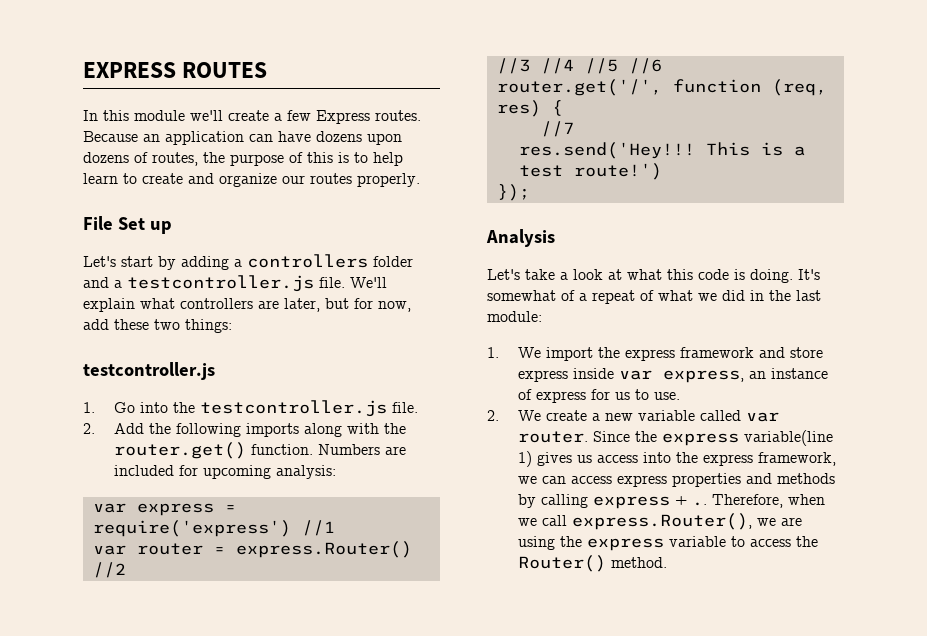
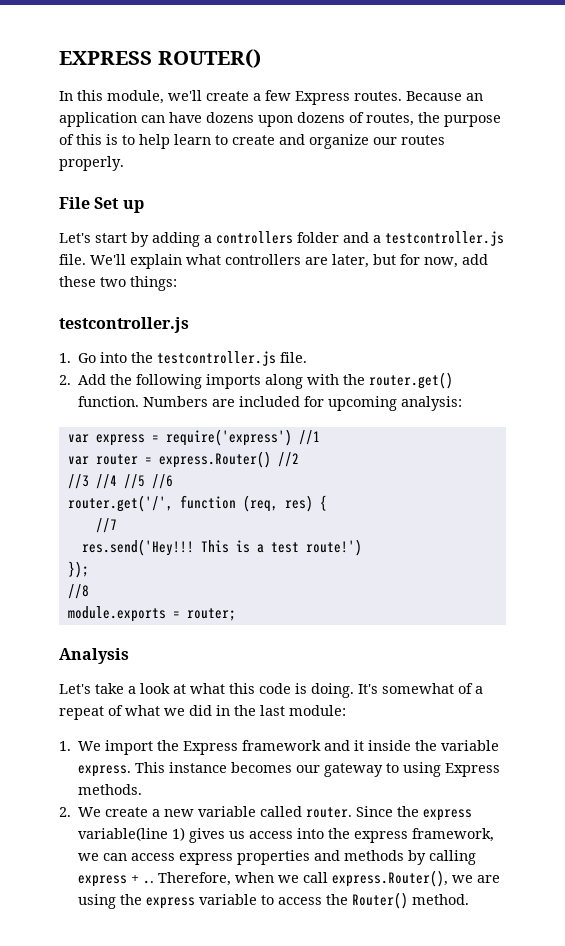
[182,62,268,78] ROUTES -> [157,49,261,68] ROUTER()
[134,110,185,121] module -> [107,90,164,104] module,
(530, 192) none -> [67,584,89,599] [67,606,236,622] // //8 // module.exports = router;
[625,349,676,361] express -> [183,741,239,755] Express
[790,347,824,358] [518,368,829,383] [518,389,681,403] store express inside var express, an instance of express for us to use. -> [354,740,500,751] [78,762,501,777] [78,784,143,795] it inside the variable express. This instance becomes our gateway to using Express methods.
[746,412,780,422] var -> (303, 811) none

